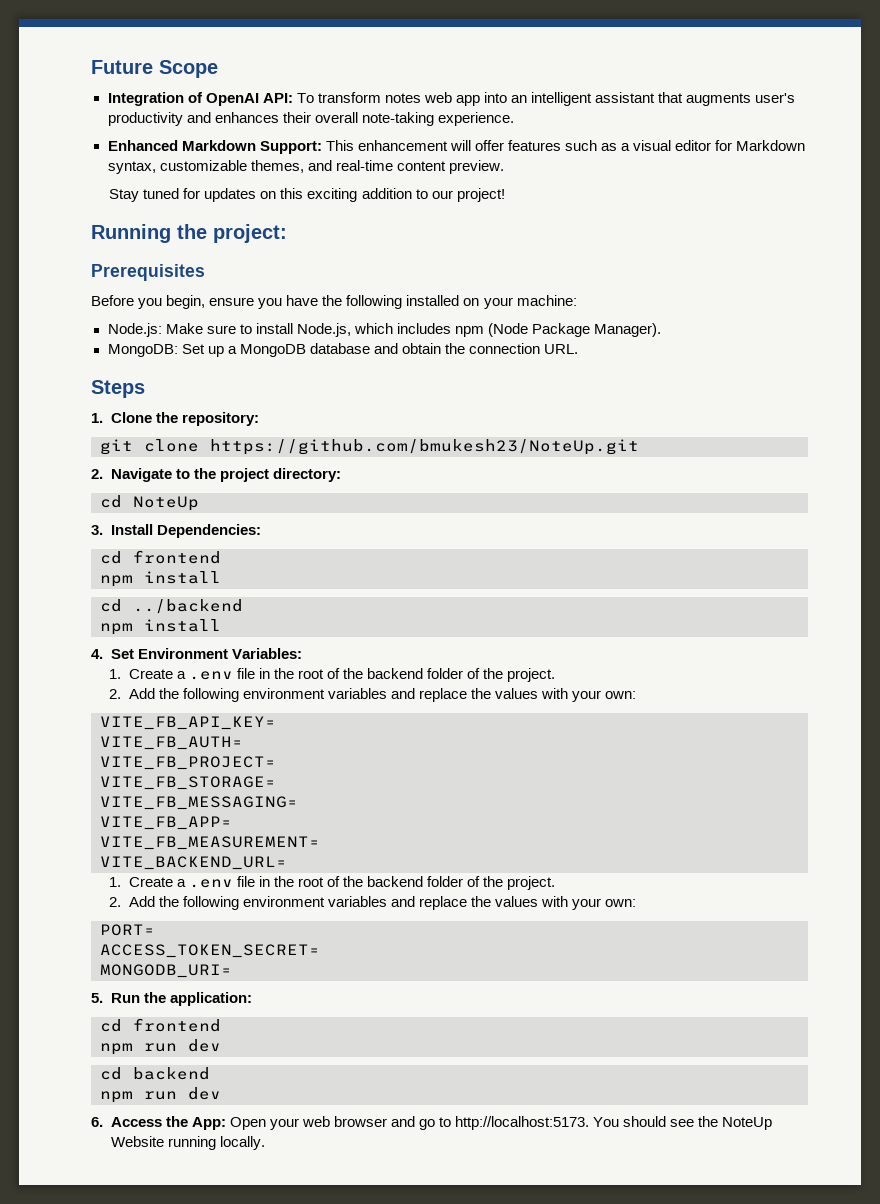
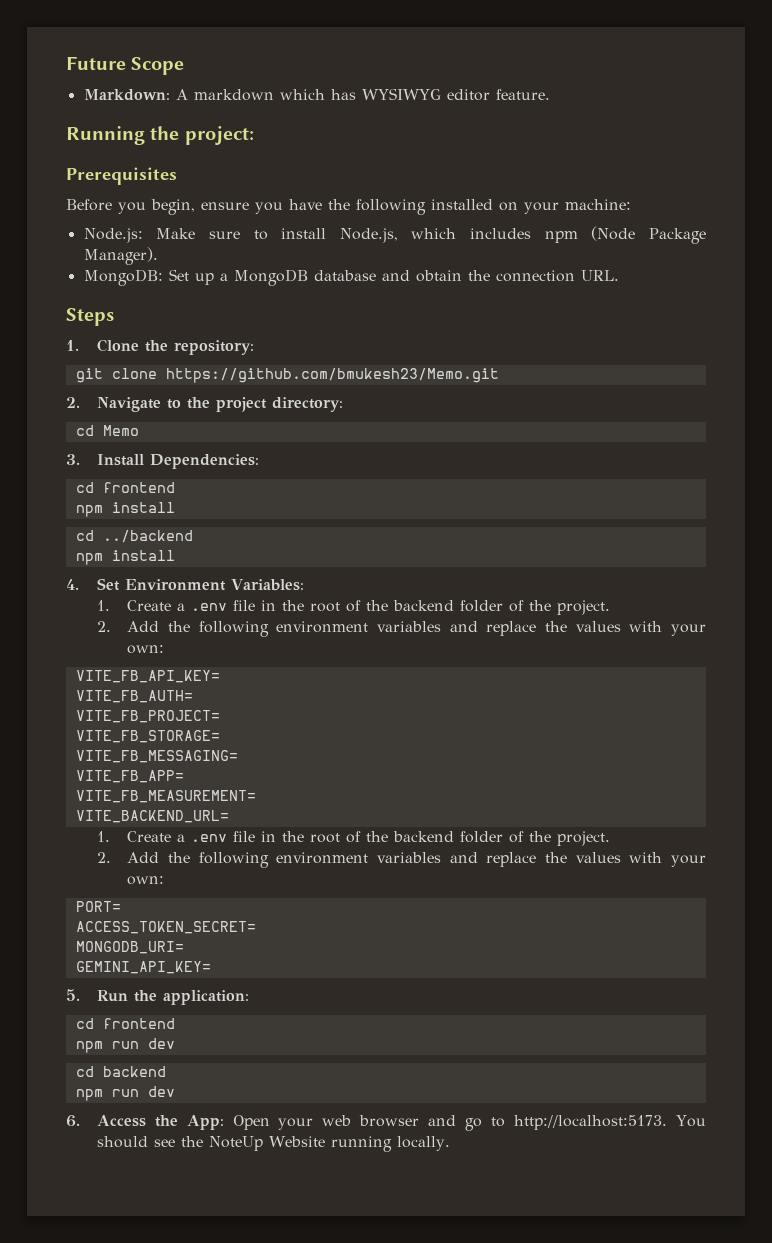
[107,92,796,106] [107,112,514,126] [107,140,806,154] [107,160,504,174] [109,188,505,202] Integration of OpenAI API: To transform notes web app into an intelligent assistant that augments user's productivity and enhances their overall note-taking experience. // Enhanced Markdown Support: This enhancement will offer features such as a visual editor for Markdown syntax, customizable themes, and real-time content preview. // Stay tuned for updates on this exciting addition to our project! -> [83,88,550,101] Markdown: A markdown which has WYSIWYG editor feature.
[210,439,639,455] https://github.com/bmukesh23/NoteUp.git -> [165,368,499,383] https://github.com/bmukesh23/Memo.git
[133,496,199,511] NoteUp -> [102,425,139,436] Memo
(232, 971) none -> [75,961,211,974] // GEMINI_API_KEY=

